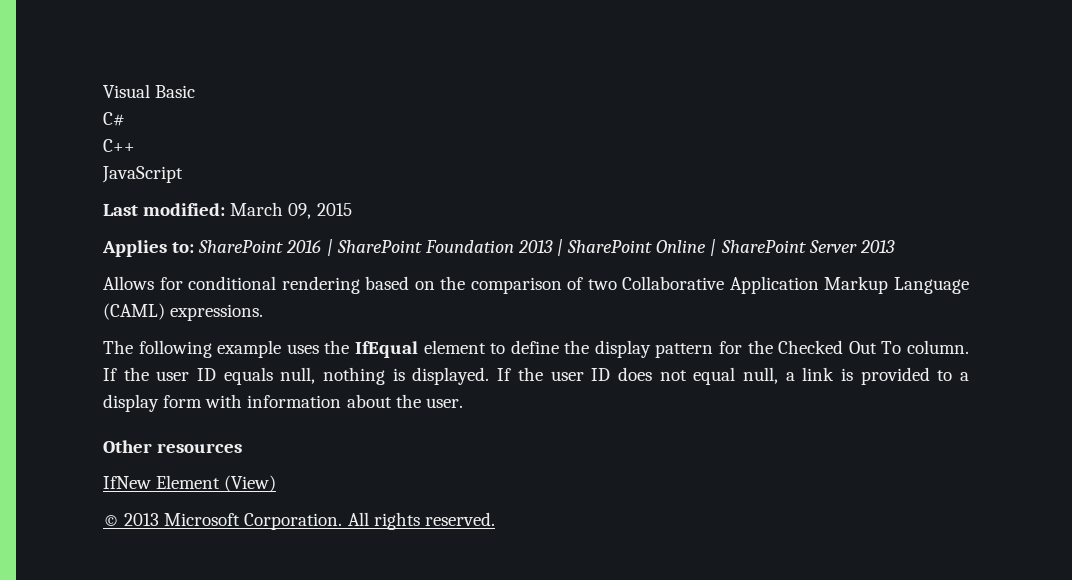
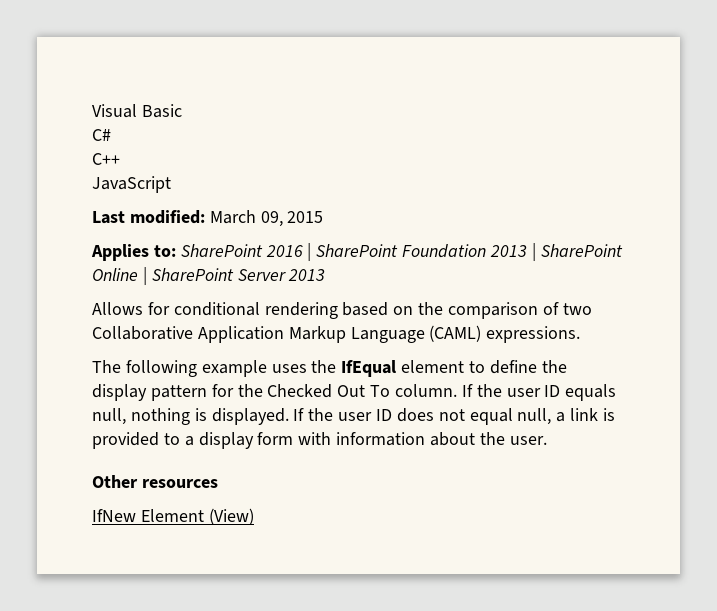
[103,512,495,530] // © 2013 Microsoft Corporation. All rights reserved. -> (254, 516) none

